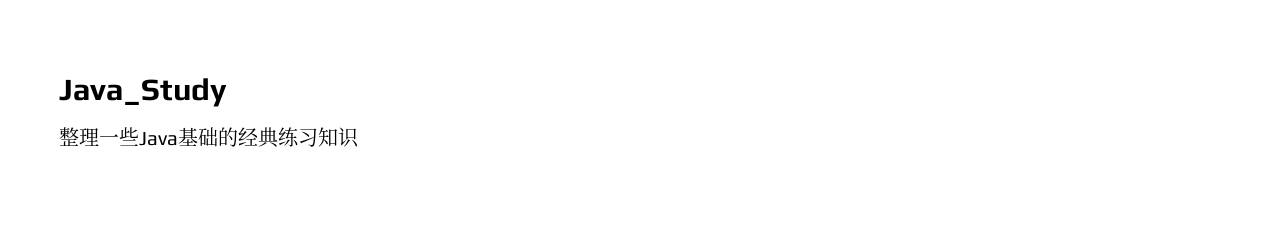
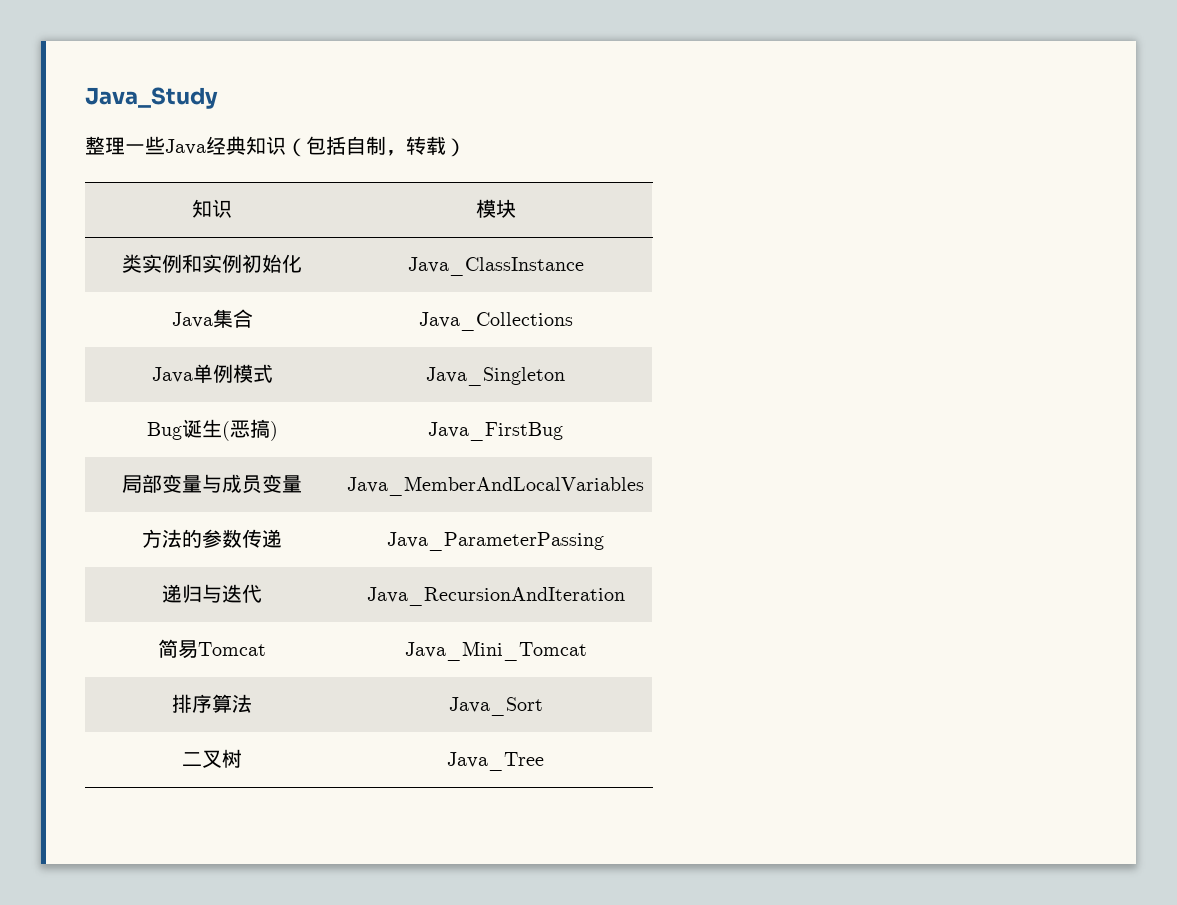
[178,127,359,148] 基础的经典练习知识 -> [206,136,466,157] [192,199,232,218] [475,199,516,218] [122,254,302,273] [407,257,584,276] [171,309,253,328] [418,312,573,331] [151,364,273,383] [426,367,565,386] [146,419,278,441] [428,422,563,441] [122,474,302,494] [347,476,644,496] [142,529,282,548] [387,532,604,551] [162,584,262,603] [366,587,625,606] [158,639,266,659] [404,641,587,661] [172,694,252,713] [448,697,543,716] [182,749,242,768] [447,752,544,771] 经典知识（包括自制，转载） // 知识 | 模块 // 类实例和实例初始化 | Java_ClassInstance // Java集合 | Java_Collections // Java单例模式 | Java_Singleton // Bug诞生(恶搞) | Java_FirstBug // 局部变量与成员变量 | Java_MemberAndLocalVariables // 方法的参数传递 | Java_ParameterPassing // 递归与迭代 | Java_RecursionAndIteration // 简易Tomcat | Java_Mini_Tomcat // 排序算法 | Java_Sort // 二叉树 | Java_Tree

